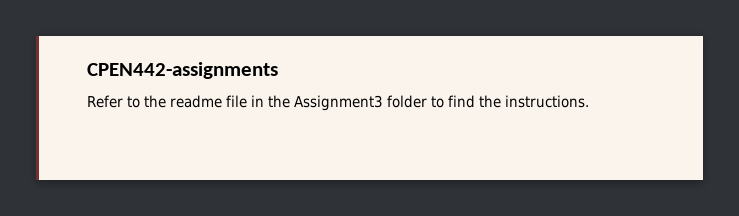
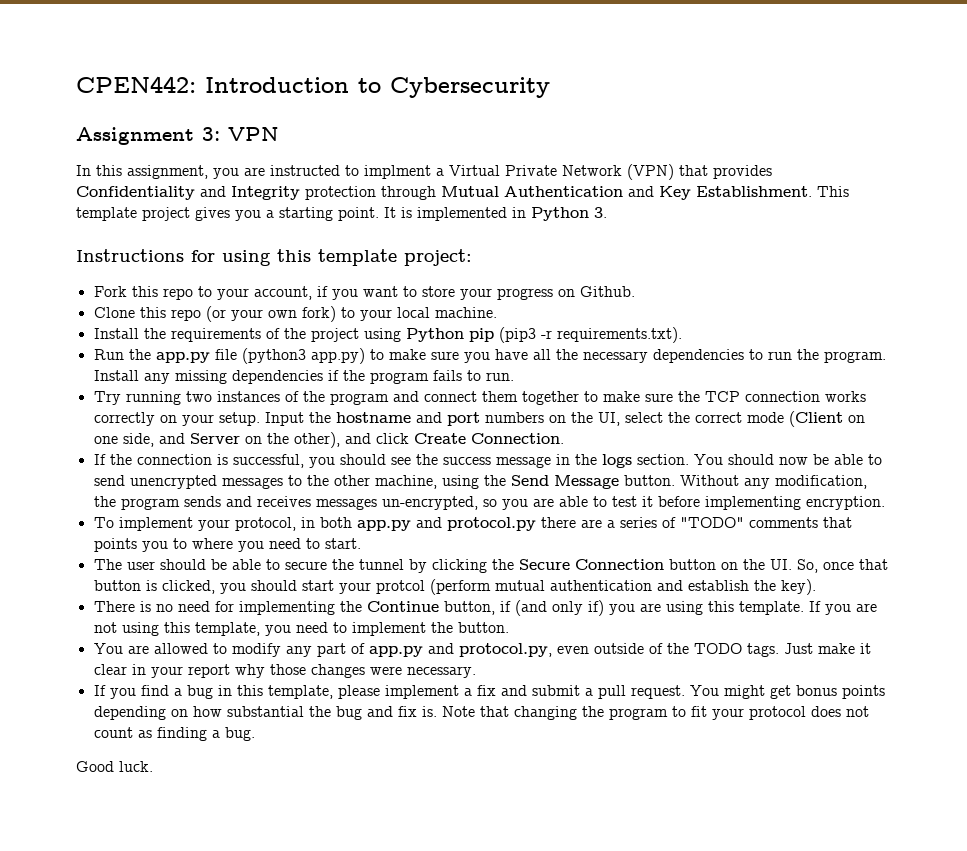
[87,62,278,79] [87,95,589,111] CPEN442-assignments // Refer to the readme file in the Assignment3 folder to find the instructions. -> [76,76,550,98] [76,127,279,145] [76,164,772,180] [76,186,849,200] [76,207,607,221] [76,249,472,266] [93,286,635,300] [93,306,497,322] [93,327,682,343] [93,348,886,364] [93,370,514,384] [93,391,866,405] [93,411,865,427] [93,432,564,448] [93,454,882,468] [93,475,867,489] [93,496,885,510] [93,517,852,531] [93,538,361,552] [93,559,888,573] [93,579,816,595] [93,600,877,616] [93,622,509,636] [93,643,871,657] [93,664,476,678] [93,685,885,699] [93,706,869,720] [93,727,255,741] [76,761,153,772] CPEN442: Introduction to Cybersecurity // Assignment 3: VPN // In this assignment, you are instructed to implment a Virtual Private Network (VPN) that provides Confidentiality and Integrity protection through Mutual Authentication and Key Establishment. This template project gives you a starting point. It is implemented in Python 3. // Instructions for using this template project: // Fork this repo to your account, if you want to store your progress on Github. // Clone this repo (or your own fork) to your local machine. // Install the requirements of the project using Python pip (pip3 -r requirements.txt). // Run the app.py file (python3 app.py) to make sure you have all the necessary dependencies to run the program. Install any missing dependencies if the program fails to run. // Try running two instances of the program and connect them together to make sure the TCP connection works correctly on your setup. Input the hostname and port numbers on the UI, select the correct mode (Client on one side, and Server on the other), and click Create Connection. // If the connection is successful, you should see the success message in the logs section. You should now be able to send unencrypted messages to the other machine, using the Send Message button. Without any modification, the program sends and receives messages un-encrypted, so you are able to test it before implementing encryption. // To implement your protocol, in both app.py and protocol.py there are a series of "TODO" comments that points you to where you need to start. // The user should be able to secure the tunnel by clicking the Secure Connection button on the UI. So, once that button is clicked, you should start your protcol (perform mutual authentication and establish the key). // There is no need for implementing the Continue button, if (and only if) you are using this template. If you are not using this template, you need to implement the button. // You are allowed to modify any part of app.py and protocol.py, even outside of the TODO tags. Just make it clear in your report why those changes were necessary. // If you find a bug in this template, please implement a fix and submit a pull request. You might get bonus points depending on how substantial the bug and fix is. Note that changing the program to fit your protocol does not count as finding a bug. // Good luck.

